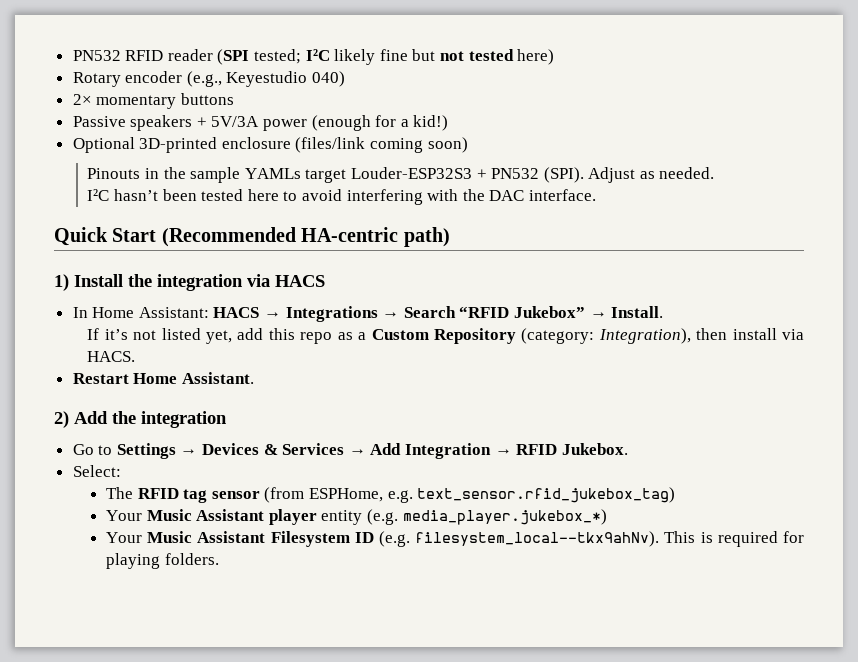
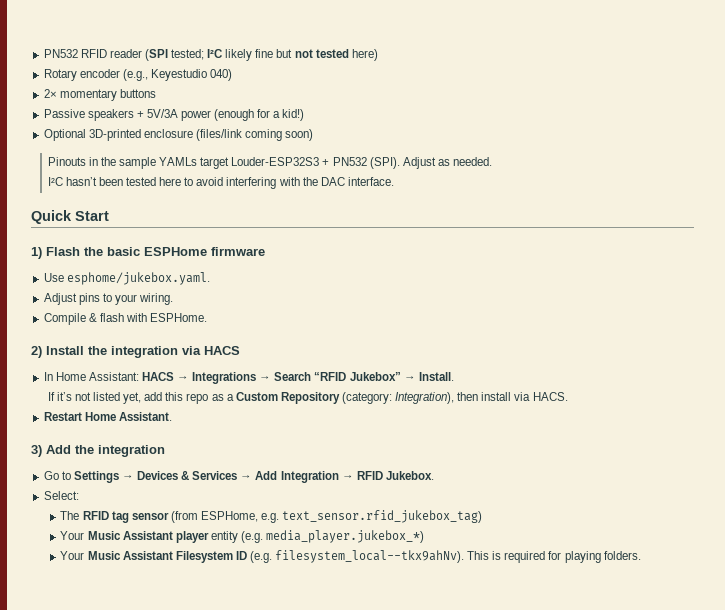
[161,227,450,247] [54,274,69,291] (Recommended HA-centric path) // 1) -> [31,247,265,259] [43,272,210,285] [43,293,174,305] [43,313,208,325] [31,346,42,358] // 1) Flash the basic ESPHome firmware // Use esphome/jukebox.yaml. // Adjust pins to your wiring. // Compile & flash with ESPHome. // 2)
[54,411,69,428] 2) -> [31,445,42,457] 3)

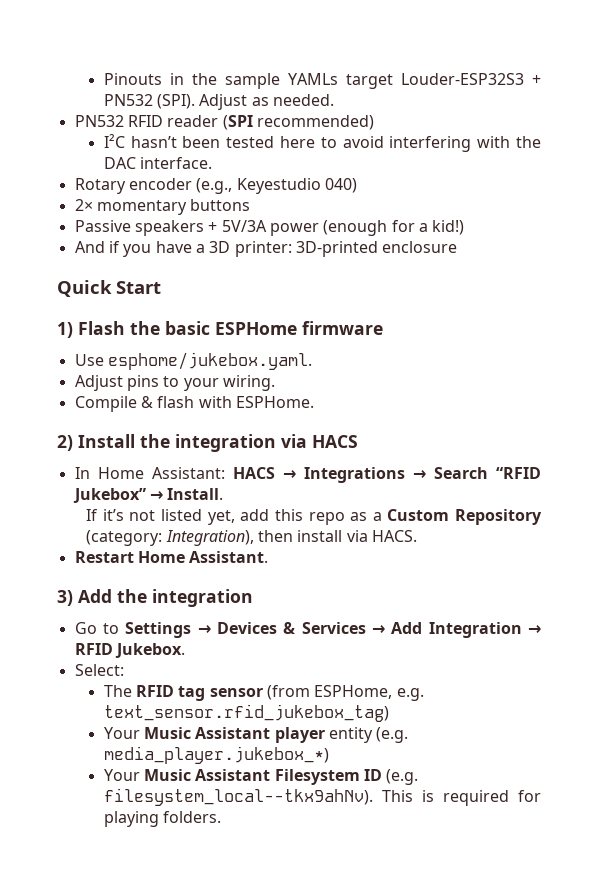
[43,49,378,61] PN532 RFID reader (SPI tested; I²C likely fine but not tested here) -> [103,73,541,89] [103,94,335,110] [74,115,374,130] [103,134,542,152] [103,157,213,169] Pinouts in the sample YAMLs target Louder-ESP32S3 + PN532 (SPI). Adjust as needed. // PN532 RFID reader (SPI recommended) // I²C hasn’t been tested here to avoid interfering with the DAC interface.
[43,129,314,141] [47,157,493,169] [47,177,394,189] Optional 3D-printed enclosure (files/link coming soon) // Pinouts in the sample YAMLs target Louder-ESP32S3 + PN532 (SPI). Adjust as needed. // I²C hasn’t been tested here to avoid interfering with the DAC interface. -> [74,241,458,257] And if you have a 3D printer: 3D-printed enclosure

